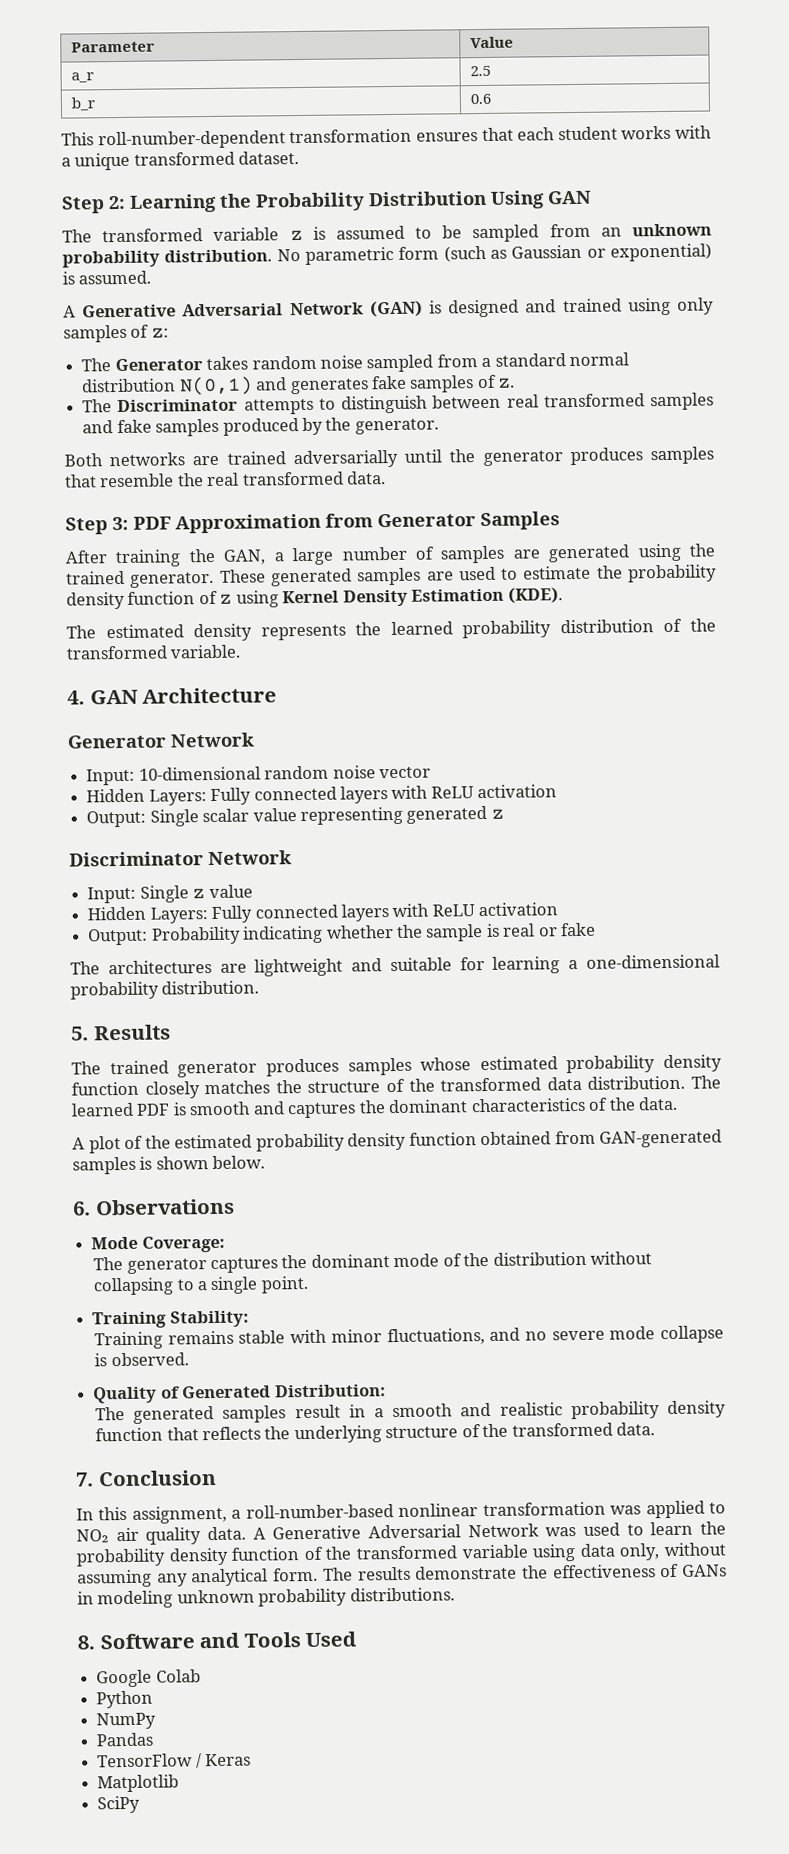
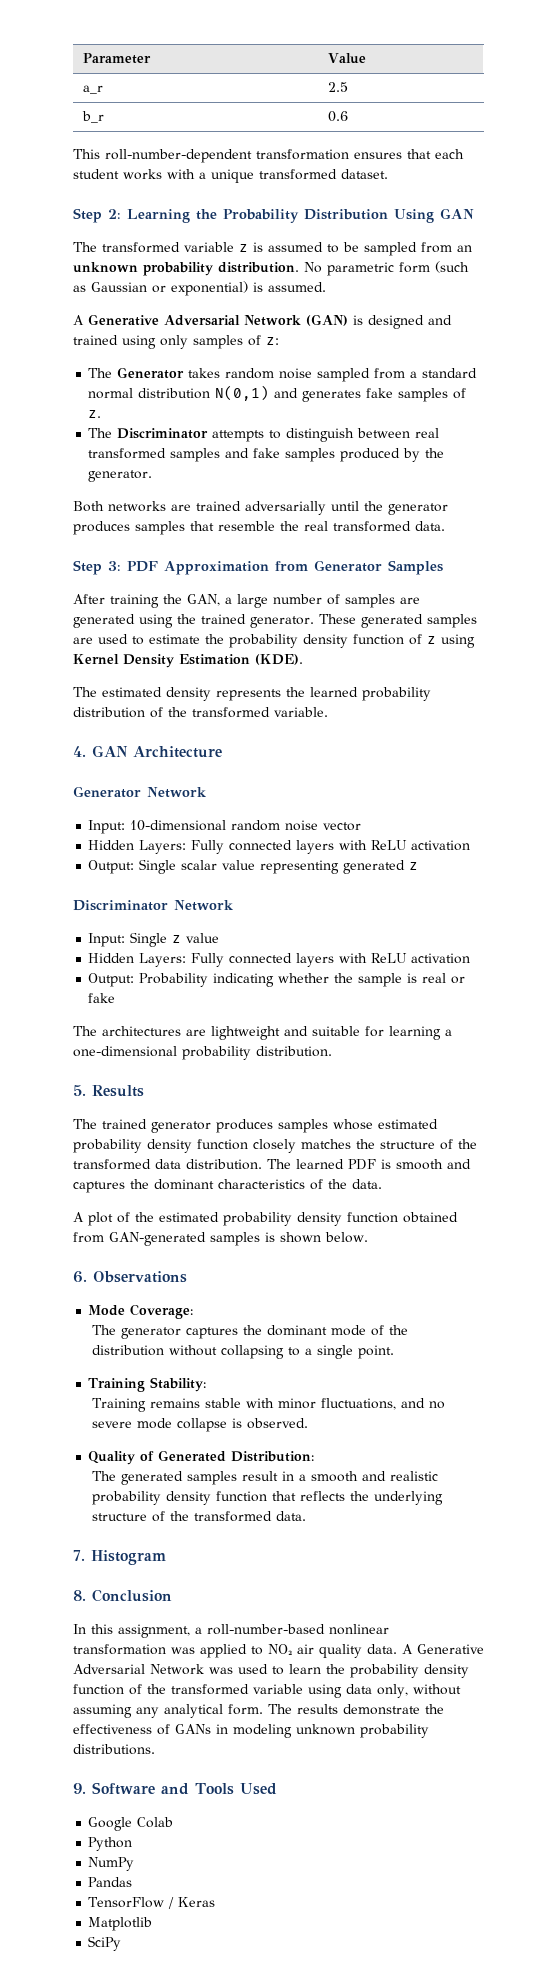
(94, 1479) none -> [91,1550,166,1565] [73,1590,86,1601] Histogram // 8.
[77,1635,95,1650] 8. -> [73,1783,86,1794] 9.

